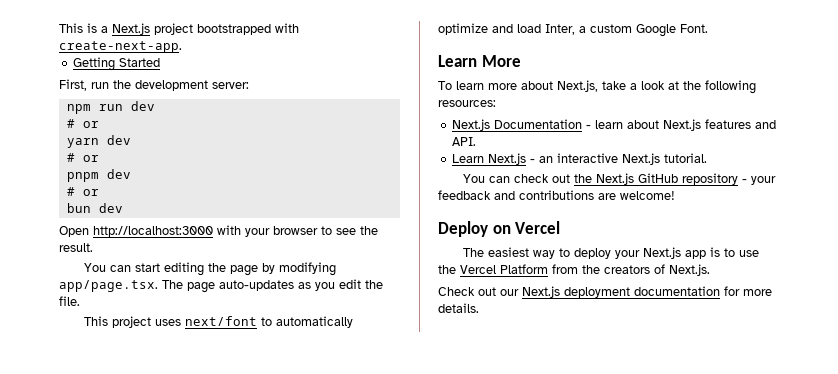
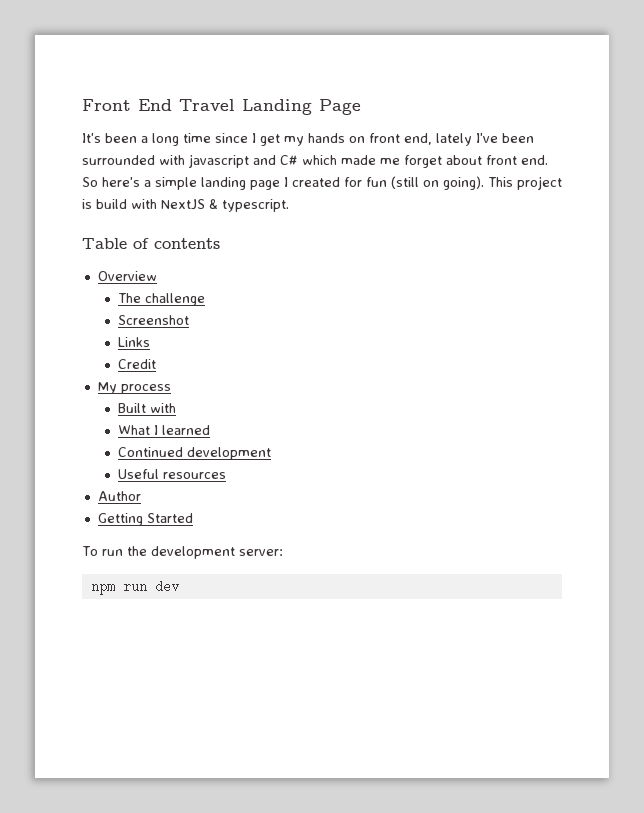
[59,23,299,35] [59,41,182,53] This is a Next.js project bootstrapped with create-next-app. -> [82,99,361,115] [82,133,534,146] [82,154,548,168] [82,176,562,190] [82,199,289,212] [82,238,220,249] [97,271,157,281] [117,293,205,306] [117,315,189,325] [117,337,150,347] [117,359,156,369] [97,382,171,394] [117,403,176,413] [117,425,210,435] [117,447,271,460] [117,469,226,479] [97,491,141,501] Front End Travel Landing Page // It's been a long time since I get my hands on front end, lately I've been surrounded with javascript and C# which made me forget about front end. So here's a simple landing page I created for fun (still on going). This project is build with NextJS & typescript. // Table of contents // Overview // The challenge // Screenshot // Links // Credit // My process // Built with // What I learned // Continued development // Useful resources // Author
[59,79,87,91] First, -> [82,546,98,556] To
[66,119,99,128] [66,135,131,148] [66,153,99,162] [66,169,131,182] [66,187,99,196] [66,203,123,213] [59,225,378,237] [59,243,93,252] [84,262,337,276] [59,279,383,293] [59,296,80,306] [84,316,354,328] [438,23,708,37] [438,55,521,67] [438,80,756,94] [438,100,496,107] [452,119,777,131] [452,137,477,146] [452,153,708,165] [463,173,777,185] [438,190,675,200] [438,221,561,237] [463,247,760,259] [438,264,710,276] [438,286,772,298] [438,303,479,313] // # or // yarn dev // # or // pnpm dev // # or // bun dev // Open http://localhost:3000 with your browser to see the result. // You can start editing the page by modifying app/page.tsx. The page auto-updates as you edit the file. // This project uses next/font to automatically optimize and load Inter, a custom Google Font. // Learn More // To learn more about Next.js, take a look at the following resources: // Next.js Documentation - learn about Next.js features and API. // Learn Next.js - an interactive Next.js tutorial. // You can check out the Next.js GitHub repository - your feedback and contributions are welcome! // Deploy on Vercel // The easiest way to deploy your Next.js app is to use the Vercel Platform from the creators of Next.js. // Check out our Next.js deployment documentation for more details. -> (179, 586) none

